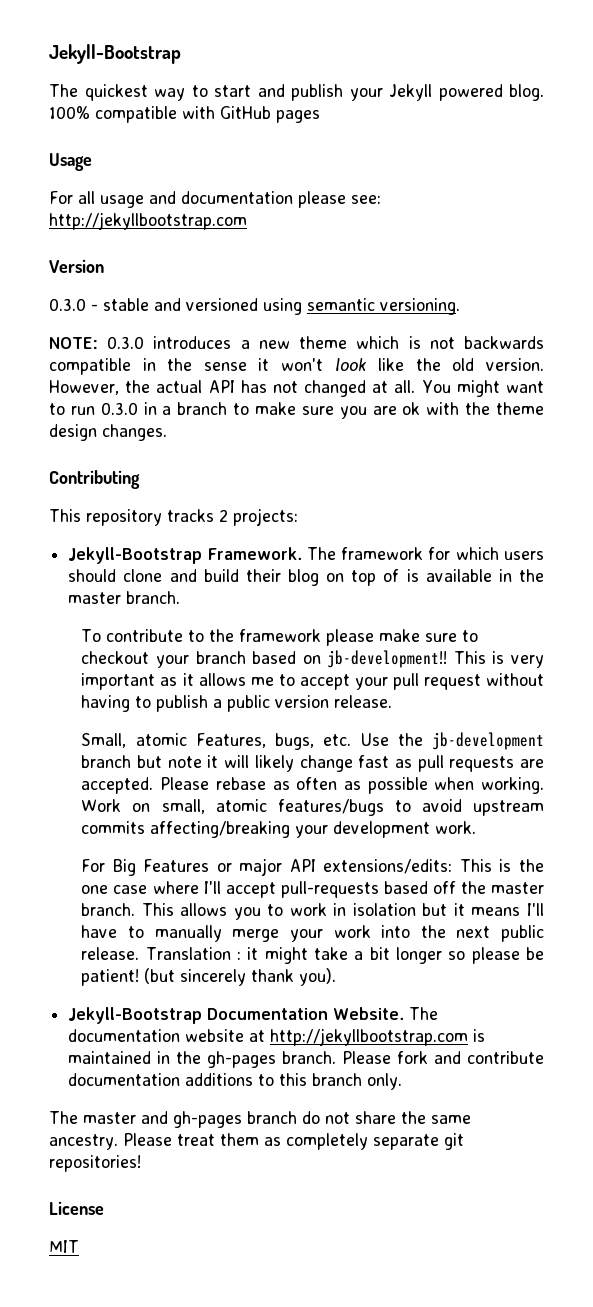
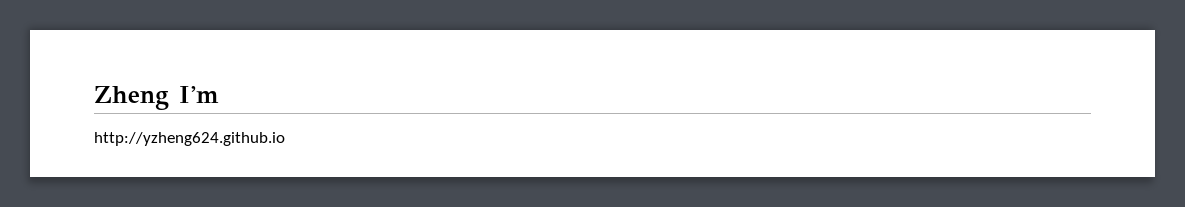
[49,44,181,64] [49,84,544,101] [49,106,320,123] [49,153,92,171] [49,191,381,208] [49,212,247,230] [49,259,104,273] [49,298,460,315] [49,336,544,349] [49,358,545,375] [49,380,544,397] [49,402,544,419] [49,424,167,441] [49,470,140,489] [49,508,298,526] [68,547,544,564] [68,569,544,586] [68,591,181,604] [81,629,479,646] [81,650,545,668] [81,673,544,690] [81,695,393,712] [81,732,545,750] [81,755,545,772] [81,777,545,794] [81,799,544,816] [81,821,477,838] [81,858,544,876] [81,881,544,898] [81,903,545,920] [81,925,544,942] [81,947,544,964] [81,968,337,986] [68,1007,439,1024] [68,1028,486,1046] [68,1051,544,1068] [68,1073,403,1090] [49,1111,471,1128] [49,1133,464,1150] [49,1155,141,1172] [49,1201,104,1215] [49,1240,79,1253] Jekyll-Bootstrap // The quickest way to start and publish your Jekyll powered blog. 100% compatible with GitHub pages // Usage // For all usage and documentation please see: http://jekyllbootstrap.com // Version // 0.3.0 - stable and versioned using semantic versioning. // NOTE: 0.3.0 introduces a new theme which is not backwards compatible in the sense it won't look like the old version. However, the actual API has not changed at all. You might want to run 0.3.0 in a branch to make sure you are ok with the theme design changes. // Contributing // This repository tracks 2 projects: // Jekyll-Bootstrap Framework. The framework for which users should clone and build their blog on top of is available in the master branch. // To contribute to the framework please make sure to checkout your branch based on jb-development!! This is very important as it allows me to accept your pull request without having to publish a public version release. // Small, atomic Features, bugs, etc. Use the jb-development branch but note it will likely change fast as pull requests are accepted. Please rebase as often as possible when working. Work on small, atomic features/bugs to avoid upstream commits affecting/breaking your development work. // For Big Features or major API extensions/edits: This is the one case where I'll accept pull-requests based off the master branch. This allows you to work in isolation but it means I'll have to manually merge your work into the next public release. Translation : it might take a bit longer so please be patient! (but sincerely thank you). // Jekyll-Bootstrap Documentation Website. The documentation website at http://jekyllbootstrap.com is maintained in the gh-pages branch. Please fork and contribute documentation additions to this branch only. // The master and gh-pages branch do not share the same ancestry. Please treat them as completely separate git repositories! // License // MIT -> [94,86,219,110] [94,132,285,146] Zheng I’m // http://yzheng624.github.io

